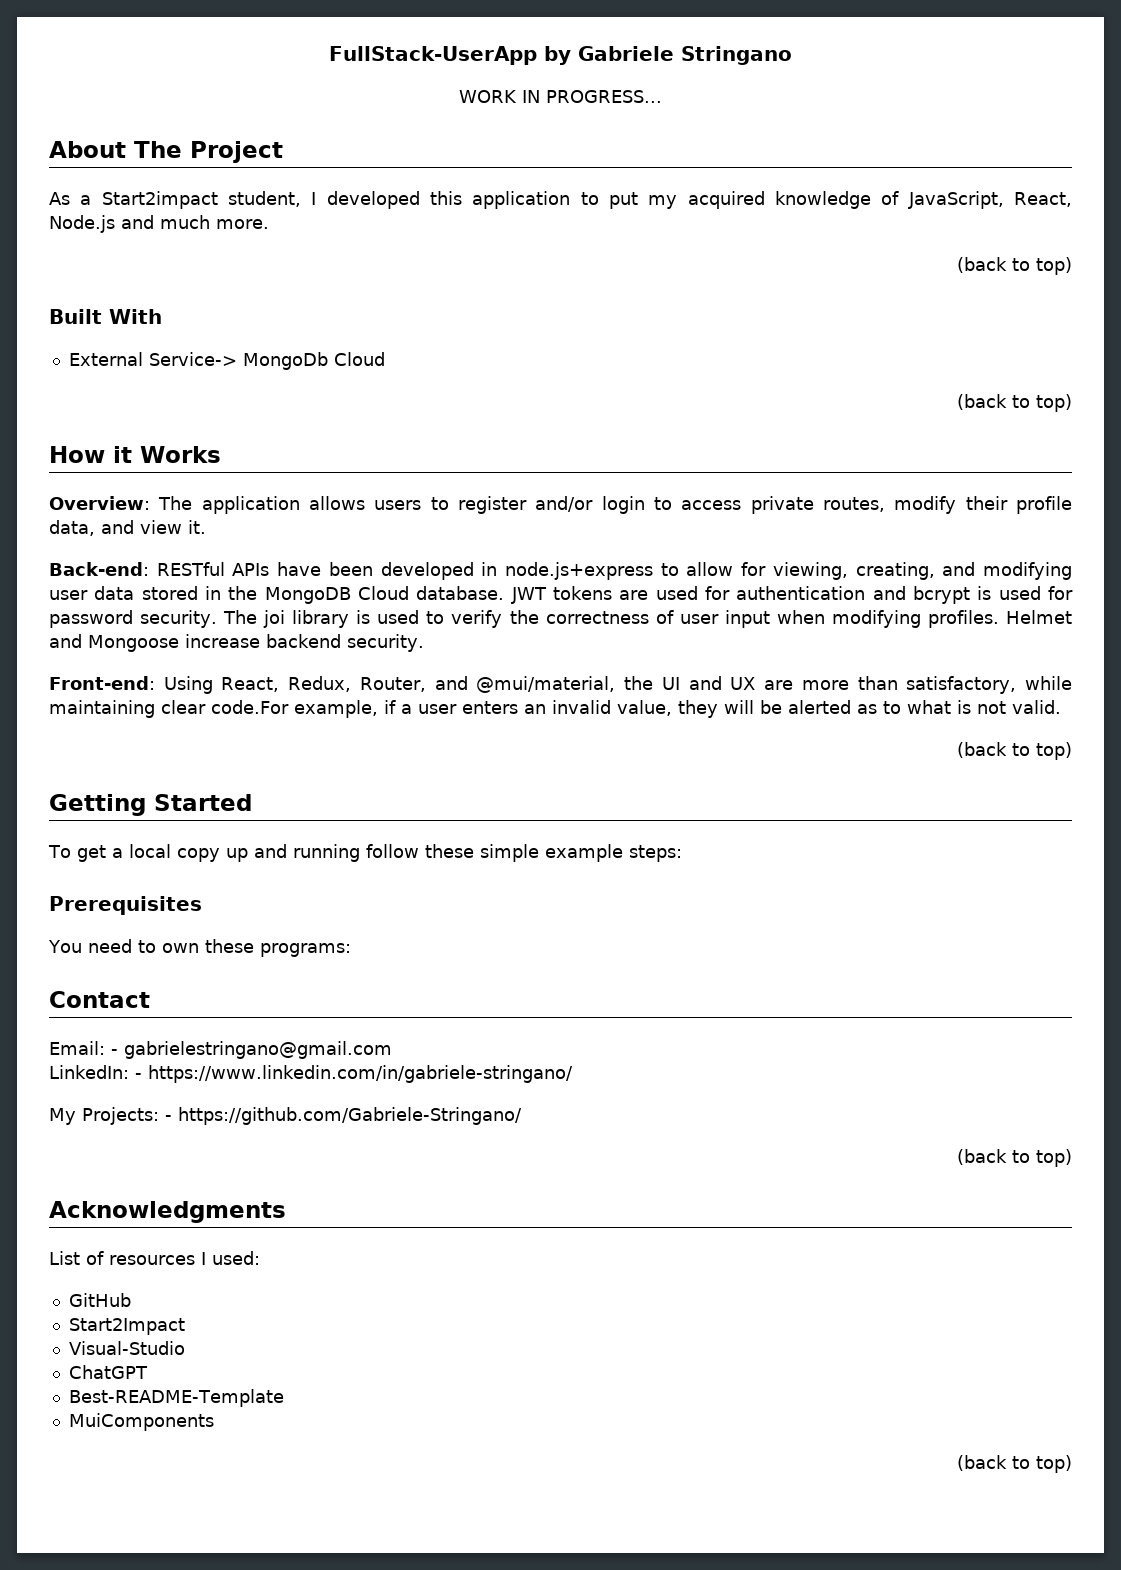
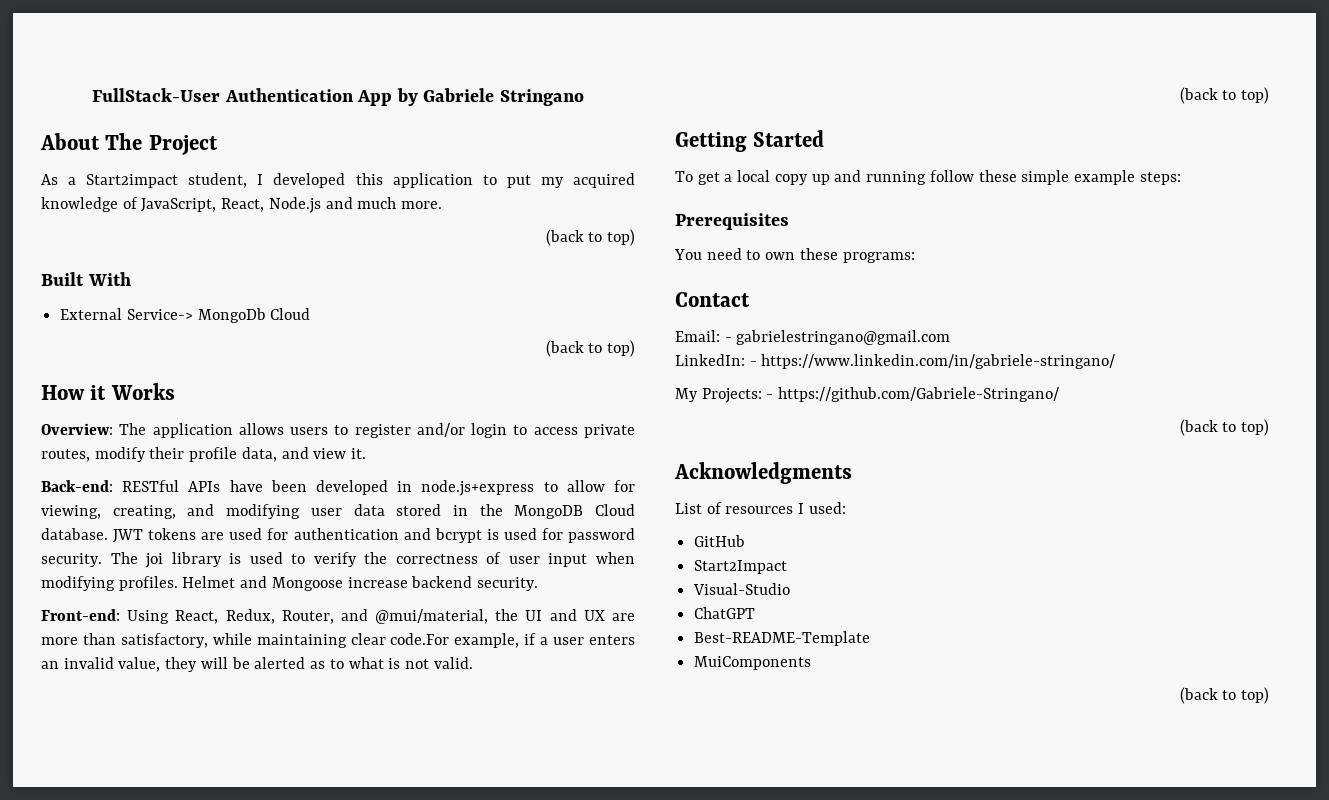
[329,46,538,65] FullStack-UserApp -> [92,88,393,106] FullStack-User Authentication App
[459,90,662,103] // WORK IN PROGRESS... -> (584, 97) none

